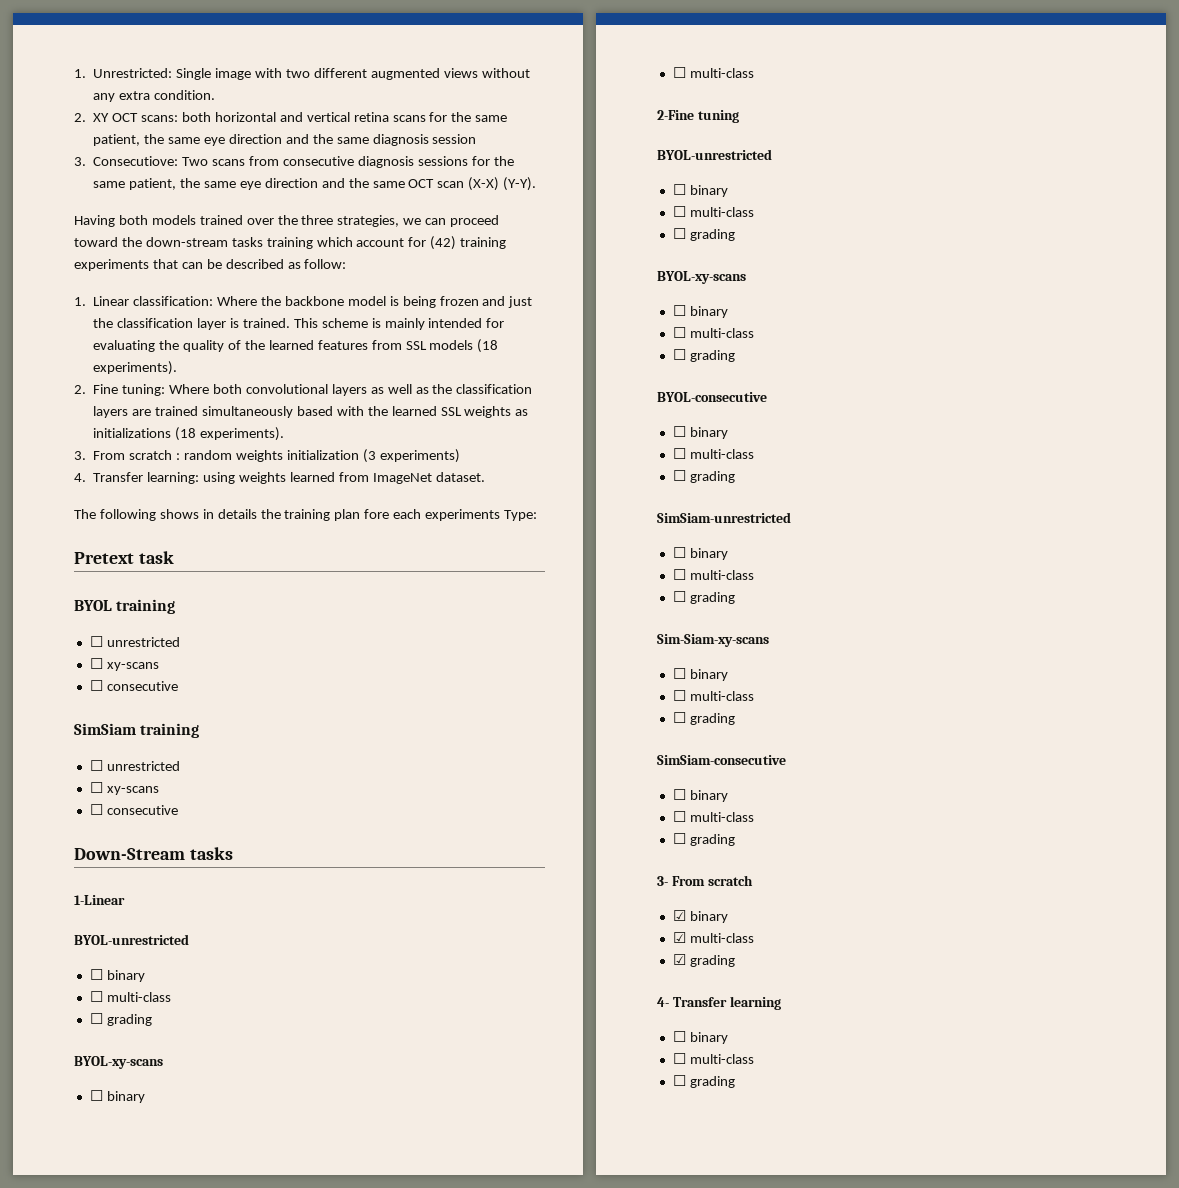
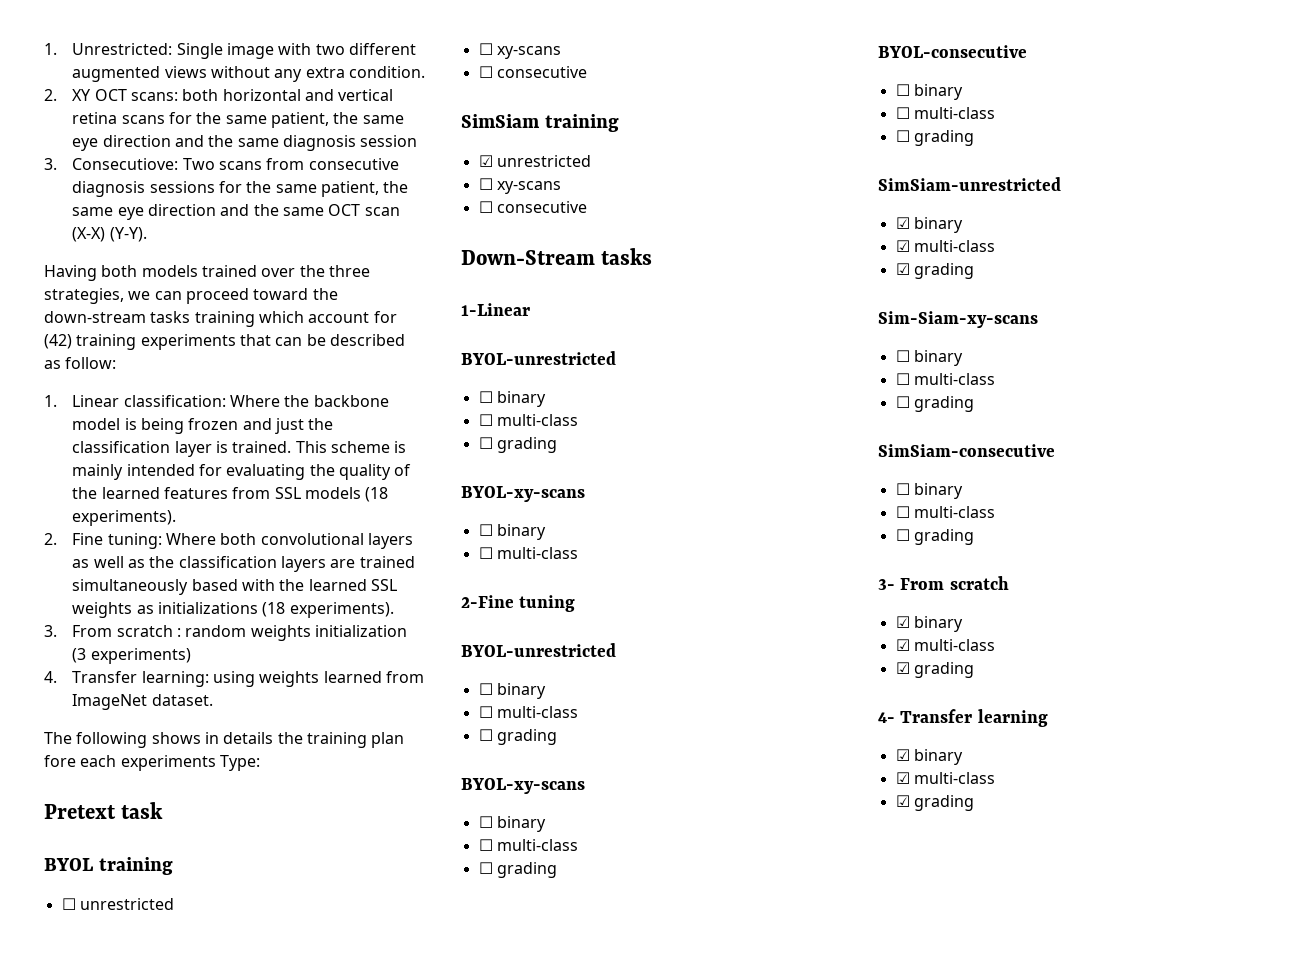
[89,760,103,771] ☐ -> [478,155,493,167] ☑
[672,547,728,560] [672,569,754,580] [672,591,686,602] ☐ binary // ☐ multi-class // ☐ -> [895,217,963,233] [895,240,995,252] [895,263,910,275] ☑ binary // ☑ multi-class // ☑
[672,1031,728,1044] [672,1053,754,1064] [672,1075,686,1086] ☐ binary // ☐ multi-class // ☐ -> [895,749,963,765] [895,772,995,784] [895,795,910,807] ☑ binary // ☑ multi-class // ☑

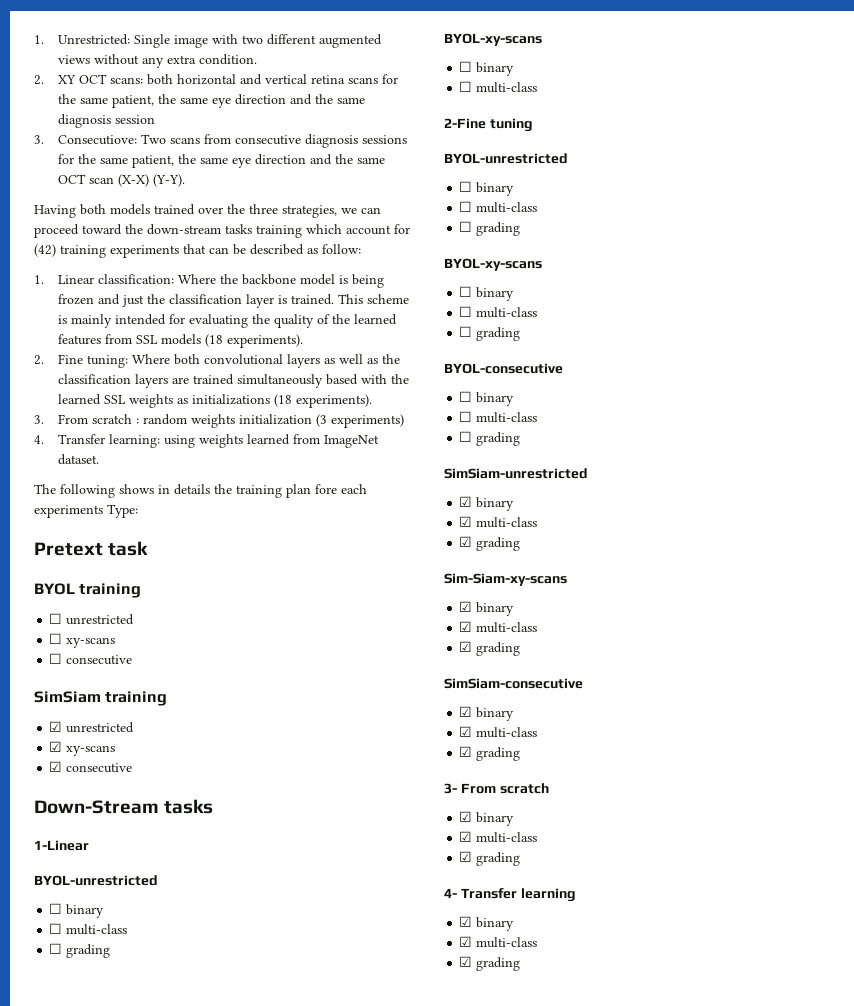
[478,178,561,194] [478,201,493,213] ☐ xy-scans // ☐ -> [49,741,116,756] [49,761,63,772] ☑ xy-scans // ☑
[895,350,963,366] [895,373,995,385] [895,396,910,408] ☐ binary // ☐ multi-class // ☐ -> [459,601,515,616] [459,621,538,633] [459,641,473,652] ☑ binary // ☑ multi-class // ☑
[895,483,963,499] [895,506,995,518] [895,529,910,541] ☐ binary // ☐ multi-class // ☐ -> [459,706,515,721] [459,726,538,738] [459,746,473,757] ☑ binary // ☑ multi-class // ☑

